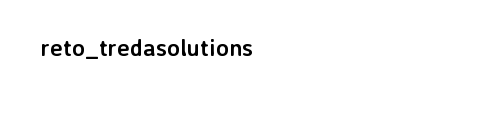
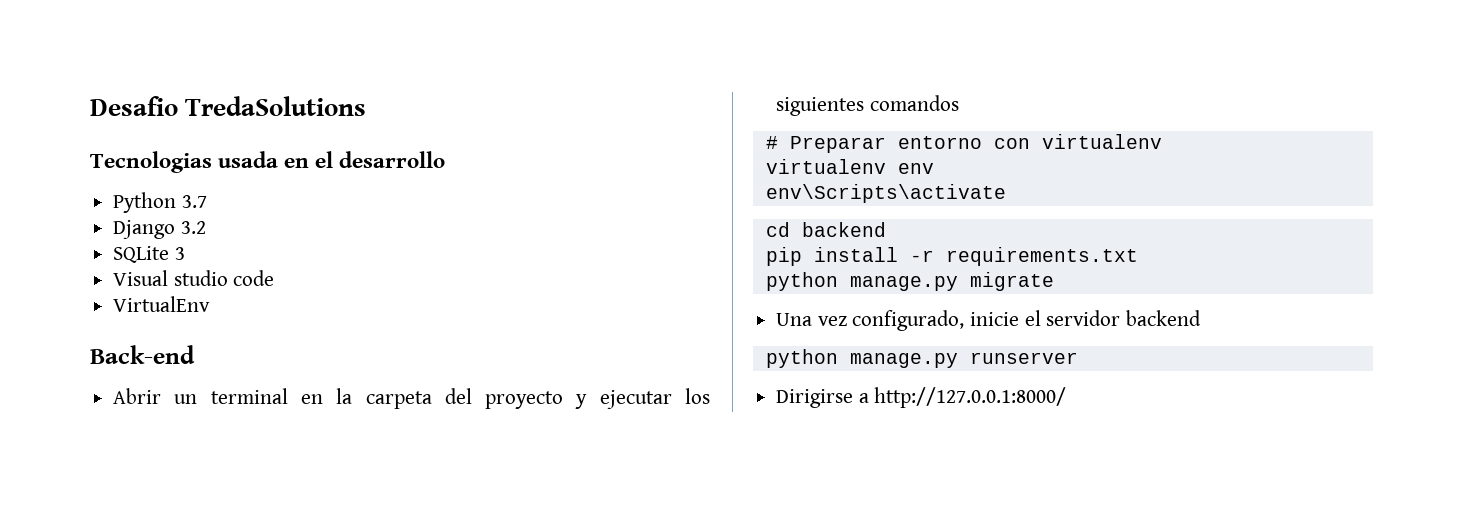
[41,39,253,59] reto_tredasolutions -> [90,96,367,116] [90,151,446,173] [113,192,207,213] [113,220,206,239] [113,246,185,263] [113,270,275,286] [113,296,211,312] [90,345,195,364] [113,388,710,409] [776,95,959,116] [765,134,1162,153] [765,159,934,174] [765,184,1006,203] [765,222,886,237] [765,247,1138,266] [765,272,1054,291] [776,310,1202,331] [765,349,1078,368] [776,387,1067,408] Desafio TredaSolutions // Tecnologias usada en el desarrollo // Python 3.7 // Django 3.2 // SQLite 3 // Visual studio code // VirtualEnv // Back-end // Abrir un terminal en la carpeta del proyecto y ejecutar los siguientes comandos // # Preparar entorno con virtualenv // virtualenv env // env\Scripts\activate // cd backend // pip install -r requirements.txt // python manage.py migrate // Una vez configurado, inicie el servidor backend // python manage.py runserver // Dirigirse a http://127.0.0.1:8000/

